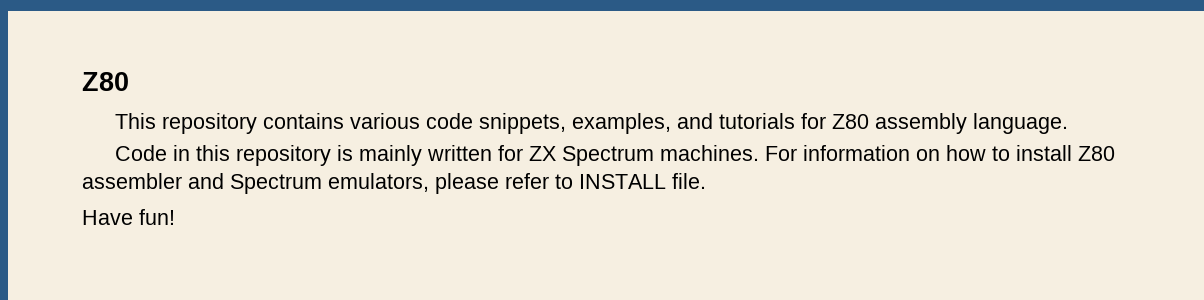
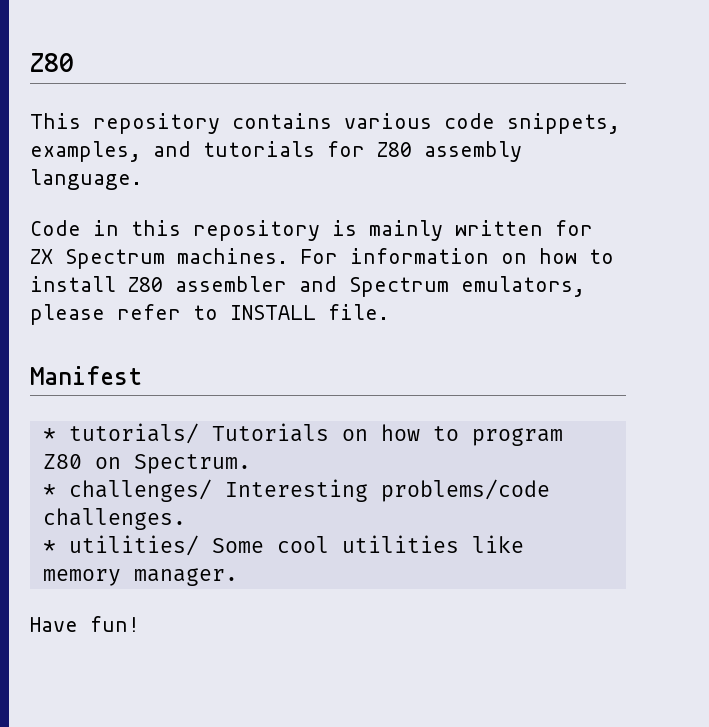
(706, 181) none -> [30,366,143,385] [42,423,563,446] [42,454,251,474] [42,479,550,502] [42,508,186,530] [42,535,524,556] [42,568,238,586] // Manifest // * tutorials/ Tutorials on how to program Z80 on Spectrum. // * challenges/ Interesting problems/code challenges. // * utilities/ Some cool utilities like memory manager.

